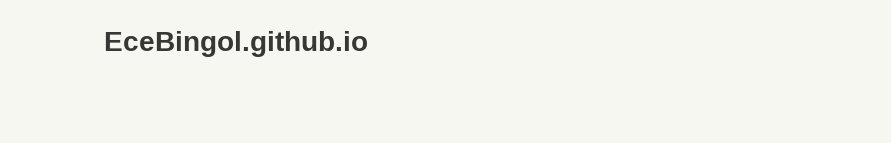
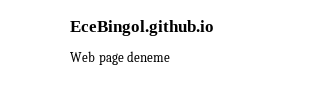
(368, 44) none -> [70,51,171,65] // Web page deneme

